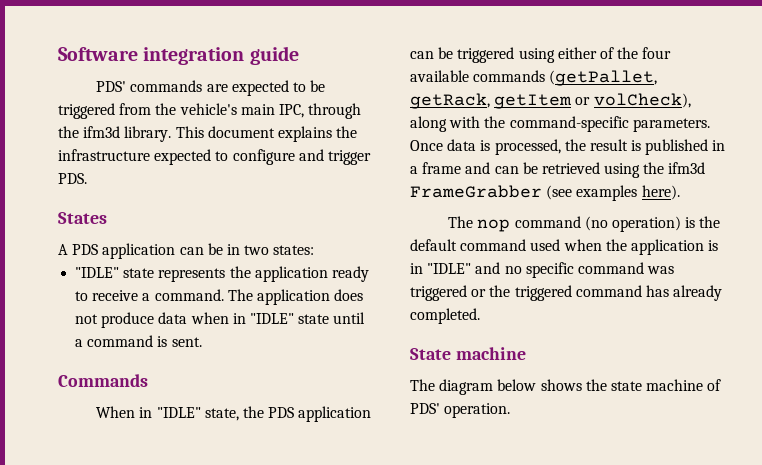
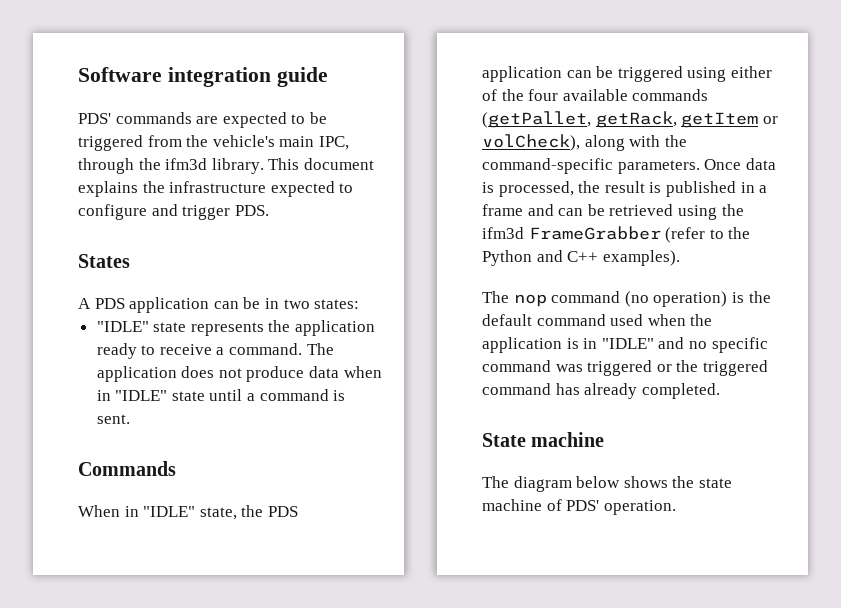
[546,185,680,201] (see examples here). -> [665,227,751,243] [482,250,680,266] (refer to the Python and C++ examples).

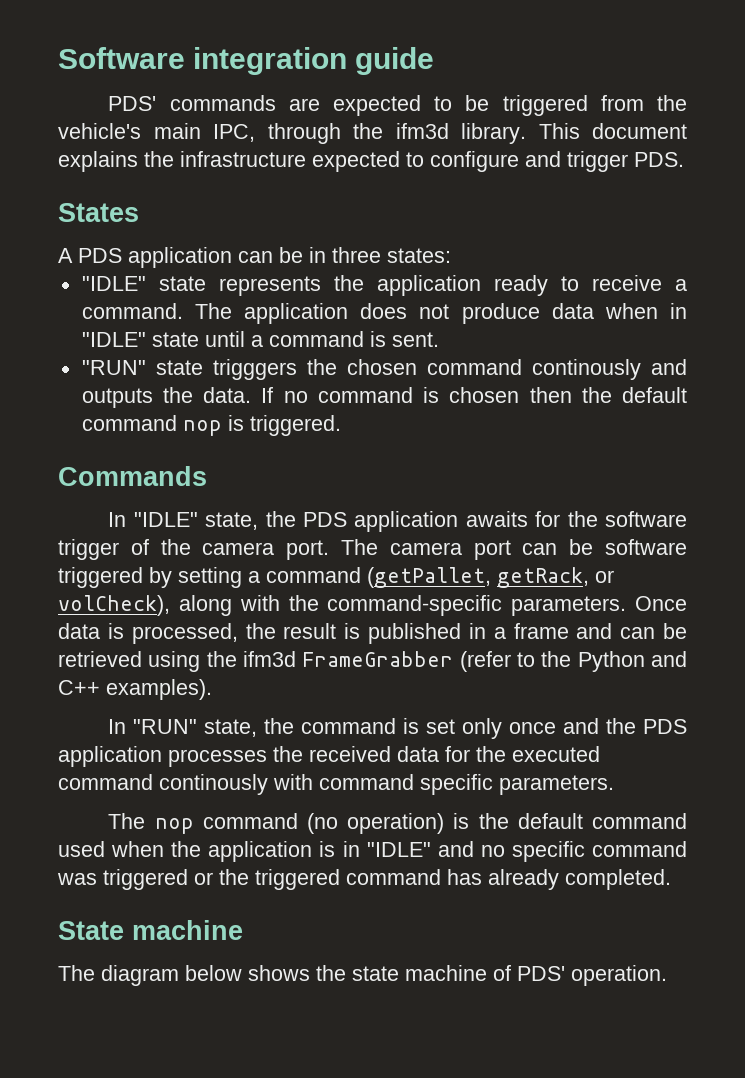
[283,299,310,309] two -> [332,247,381,263] three
(130, 419) none -> [81,359,687,380] [81,387,688,408] [81,415,341,436] // "RUN" state trigggers the chosen command continously and outputs the data. If no command is chosen then the default command nop is triggered.
[78,505,139,517] When in -> [108,512,127,527] In
[566,66,772,82] [482,89,709,101] can be triggered using either of the four available commands -> [465,511,687,527] [58,539,687,560] [58,567,361,588] awaits for the software trigger of the camera port. The camera port can be software triggered by setting a command
[681,112,759,128] getItem -> (589, 577) none
(680, 258) none -> [108,718,687,739] [58,746,600,767] [58,774,614,795] // In "RUN" state, the command is set only once and the PDS application processes the received data for the executed command continously with command specific parameters.

